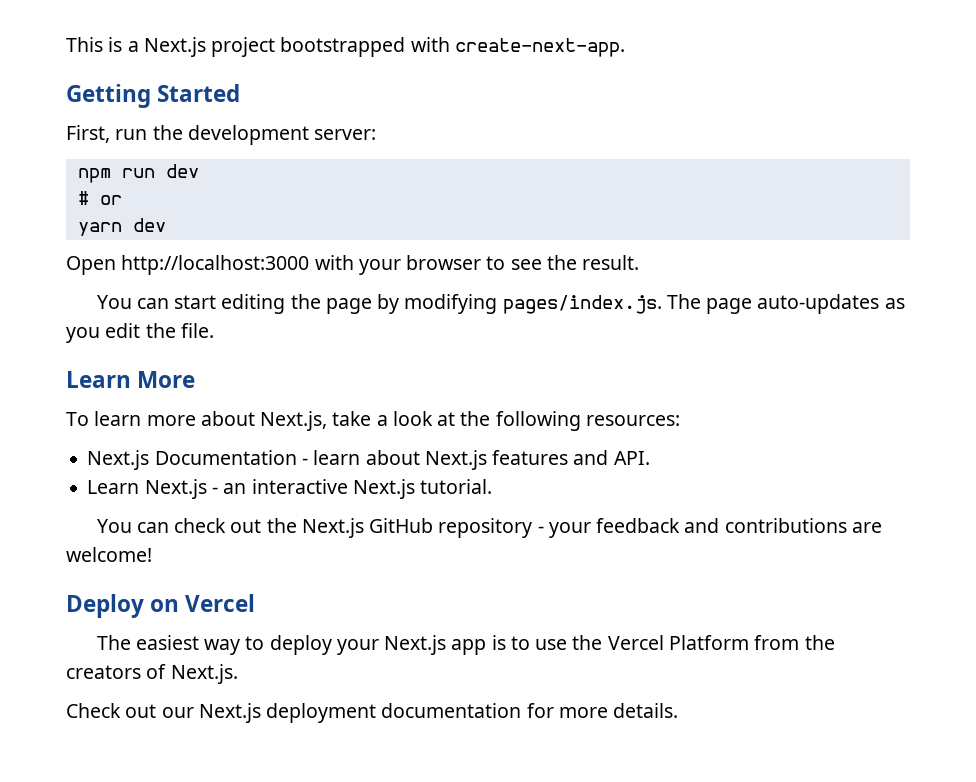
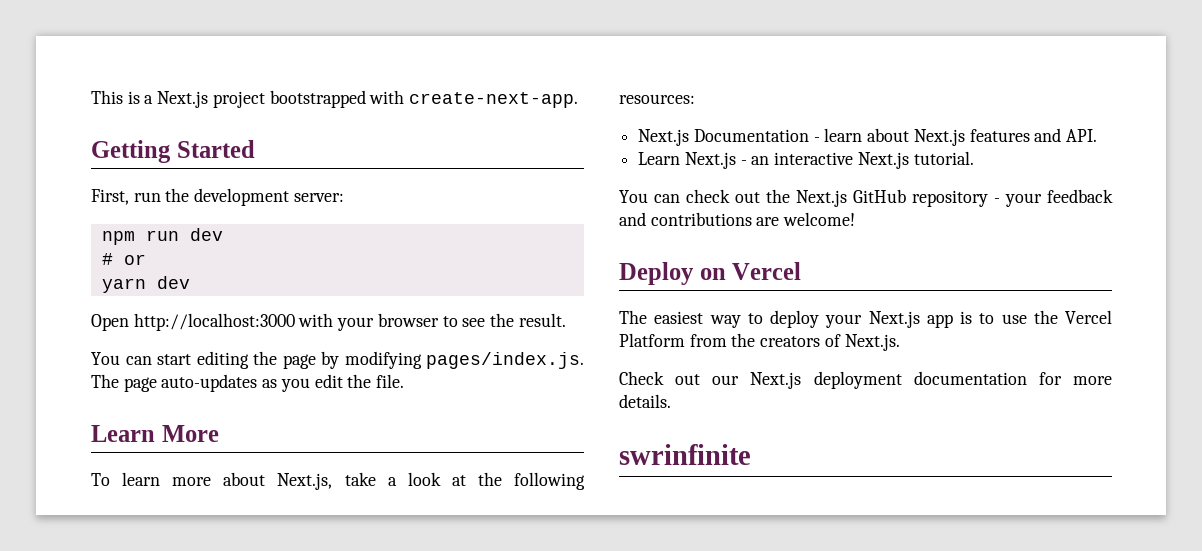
(679, 710) none -> [619,444,751,465] // swrinfinite

